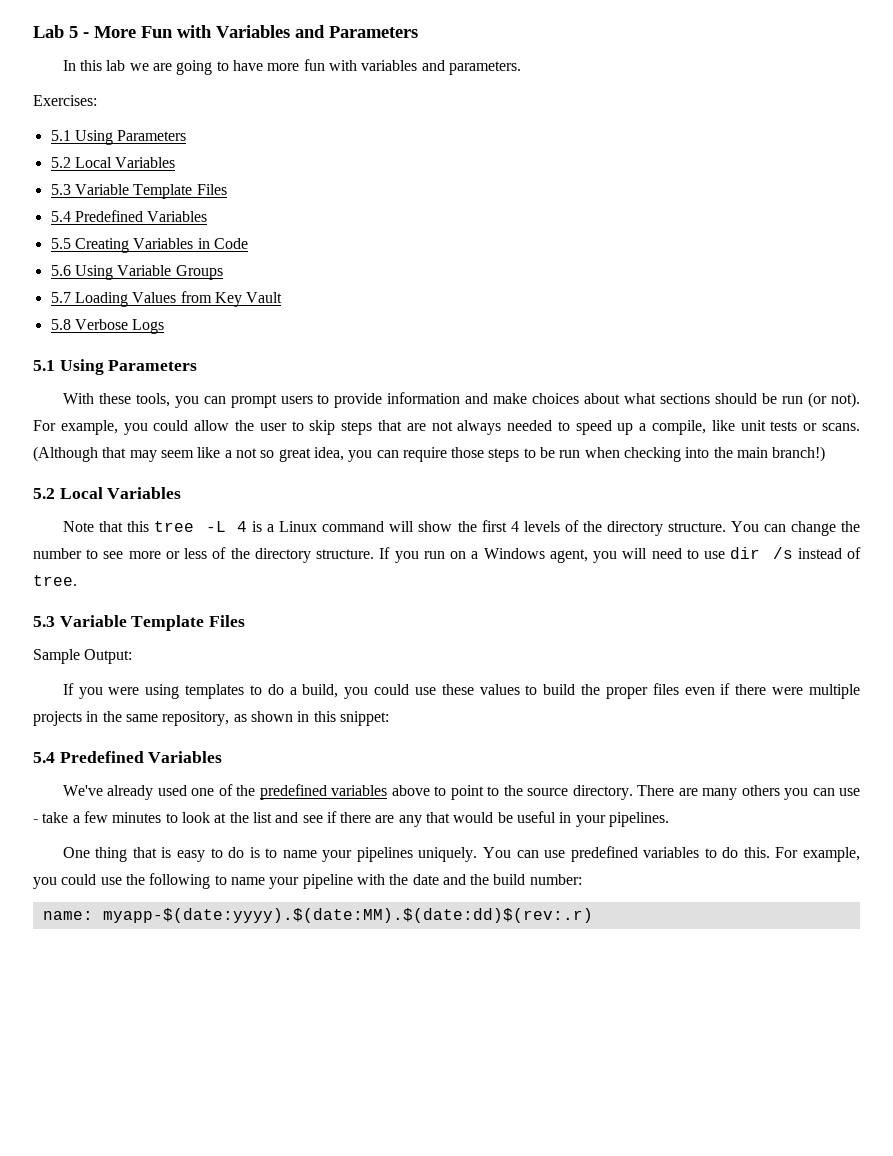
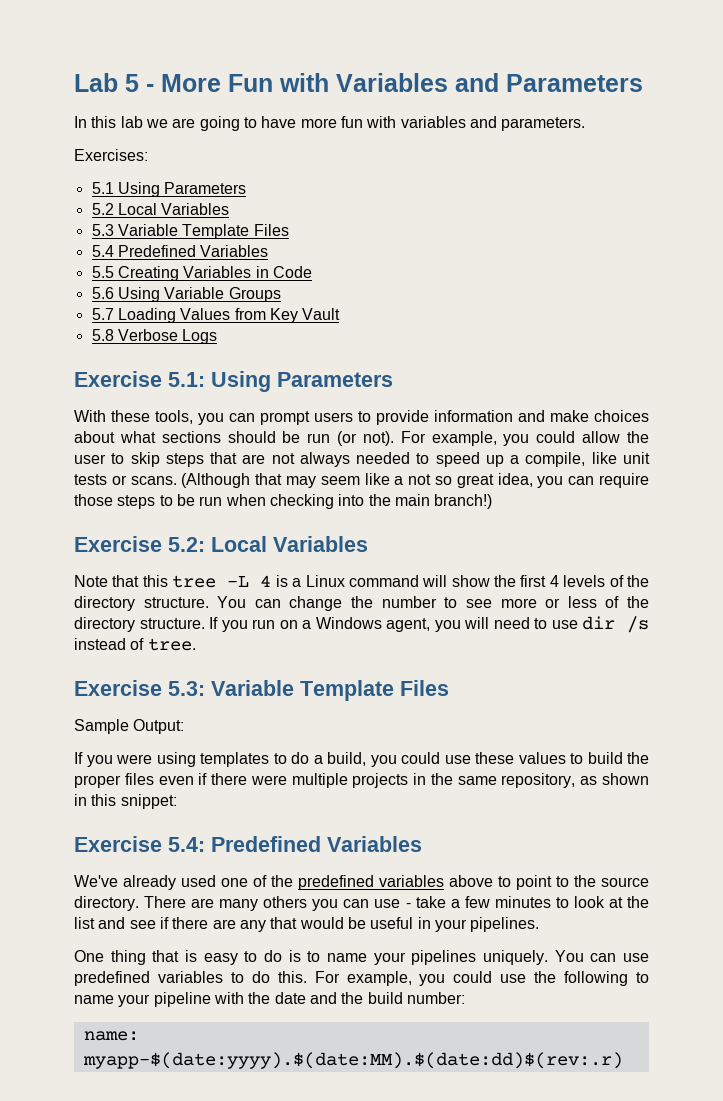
[33,360,55,371] 5.1 -> [74,371,205,387] Exercise 5.1:
[33,488,55,499] 5.2 -> [74,536,205,552] Exercise 5.2:
[33,616,55,627] 5.3 -> [74,680,205,696] Exercise 5.3:
[33,752,55,763] 5.4 -> [74,836,205,852] Exercise 5.4:

